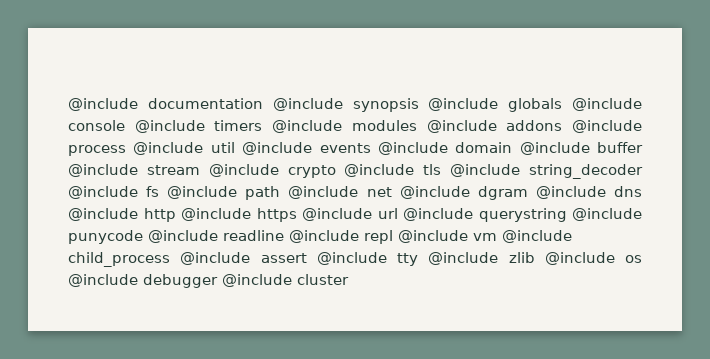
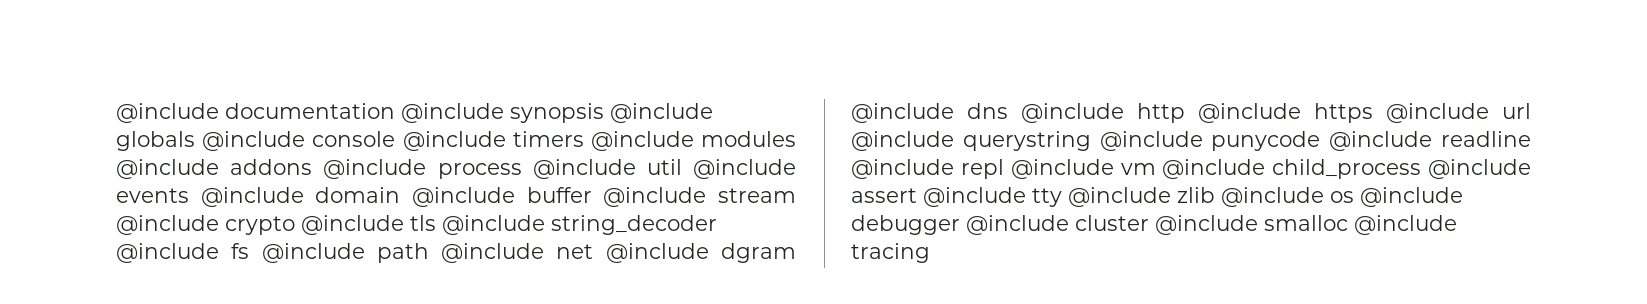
(349, 279) none -> [1155,215,1457,235] [851,243,930,263] @include smalloc @include tracing

